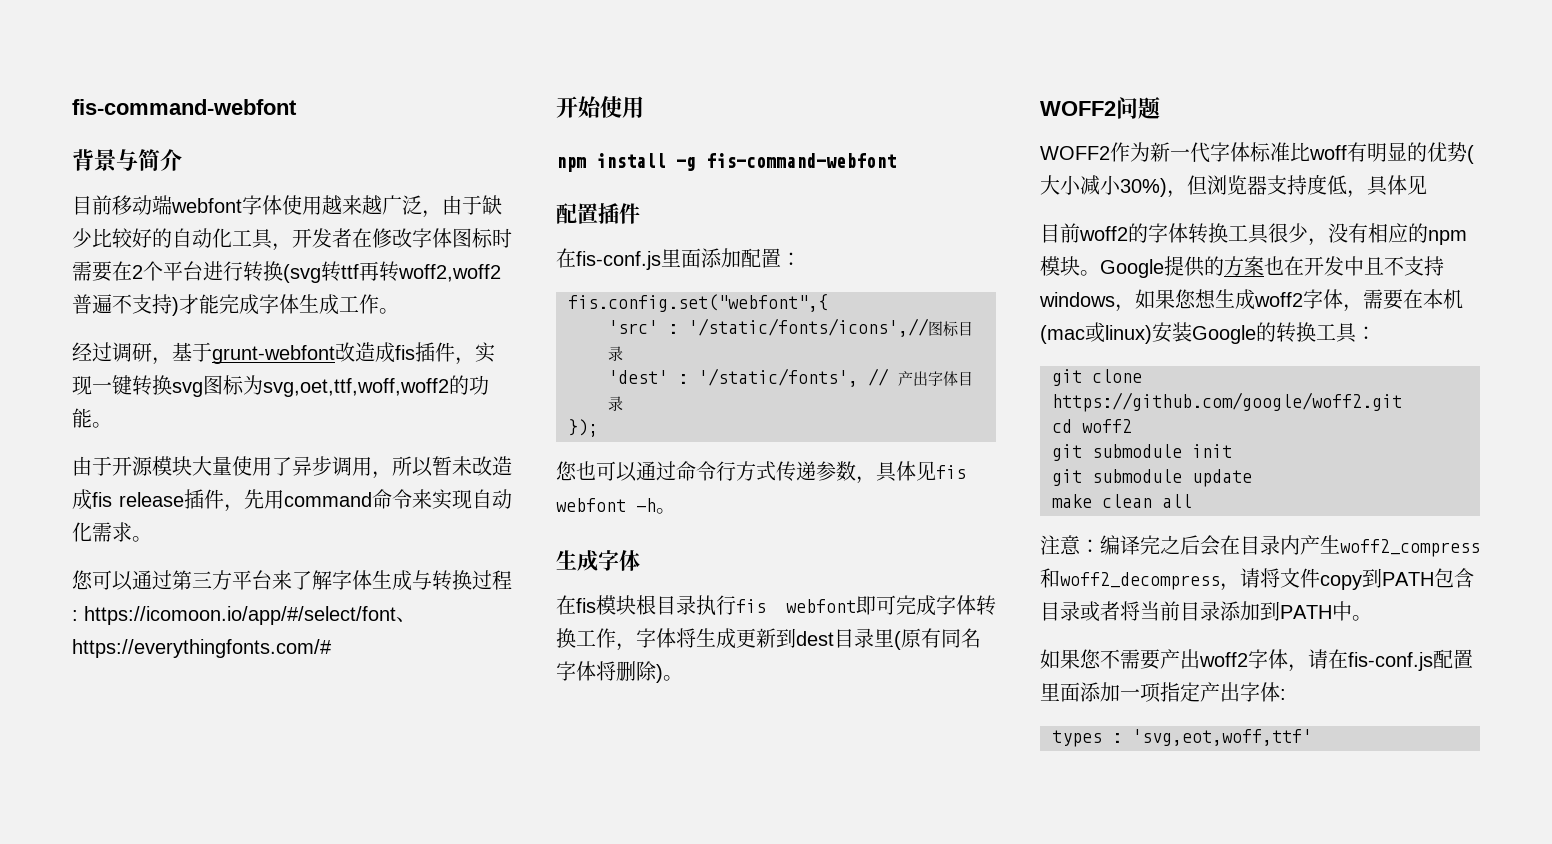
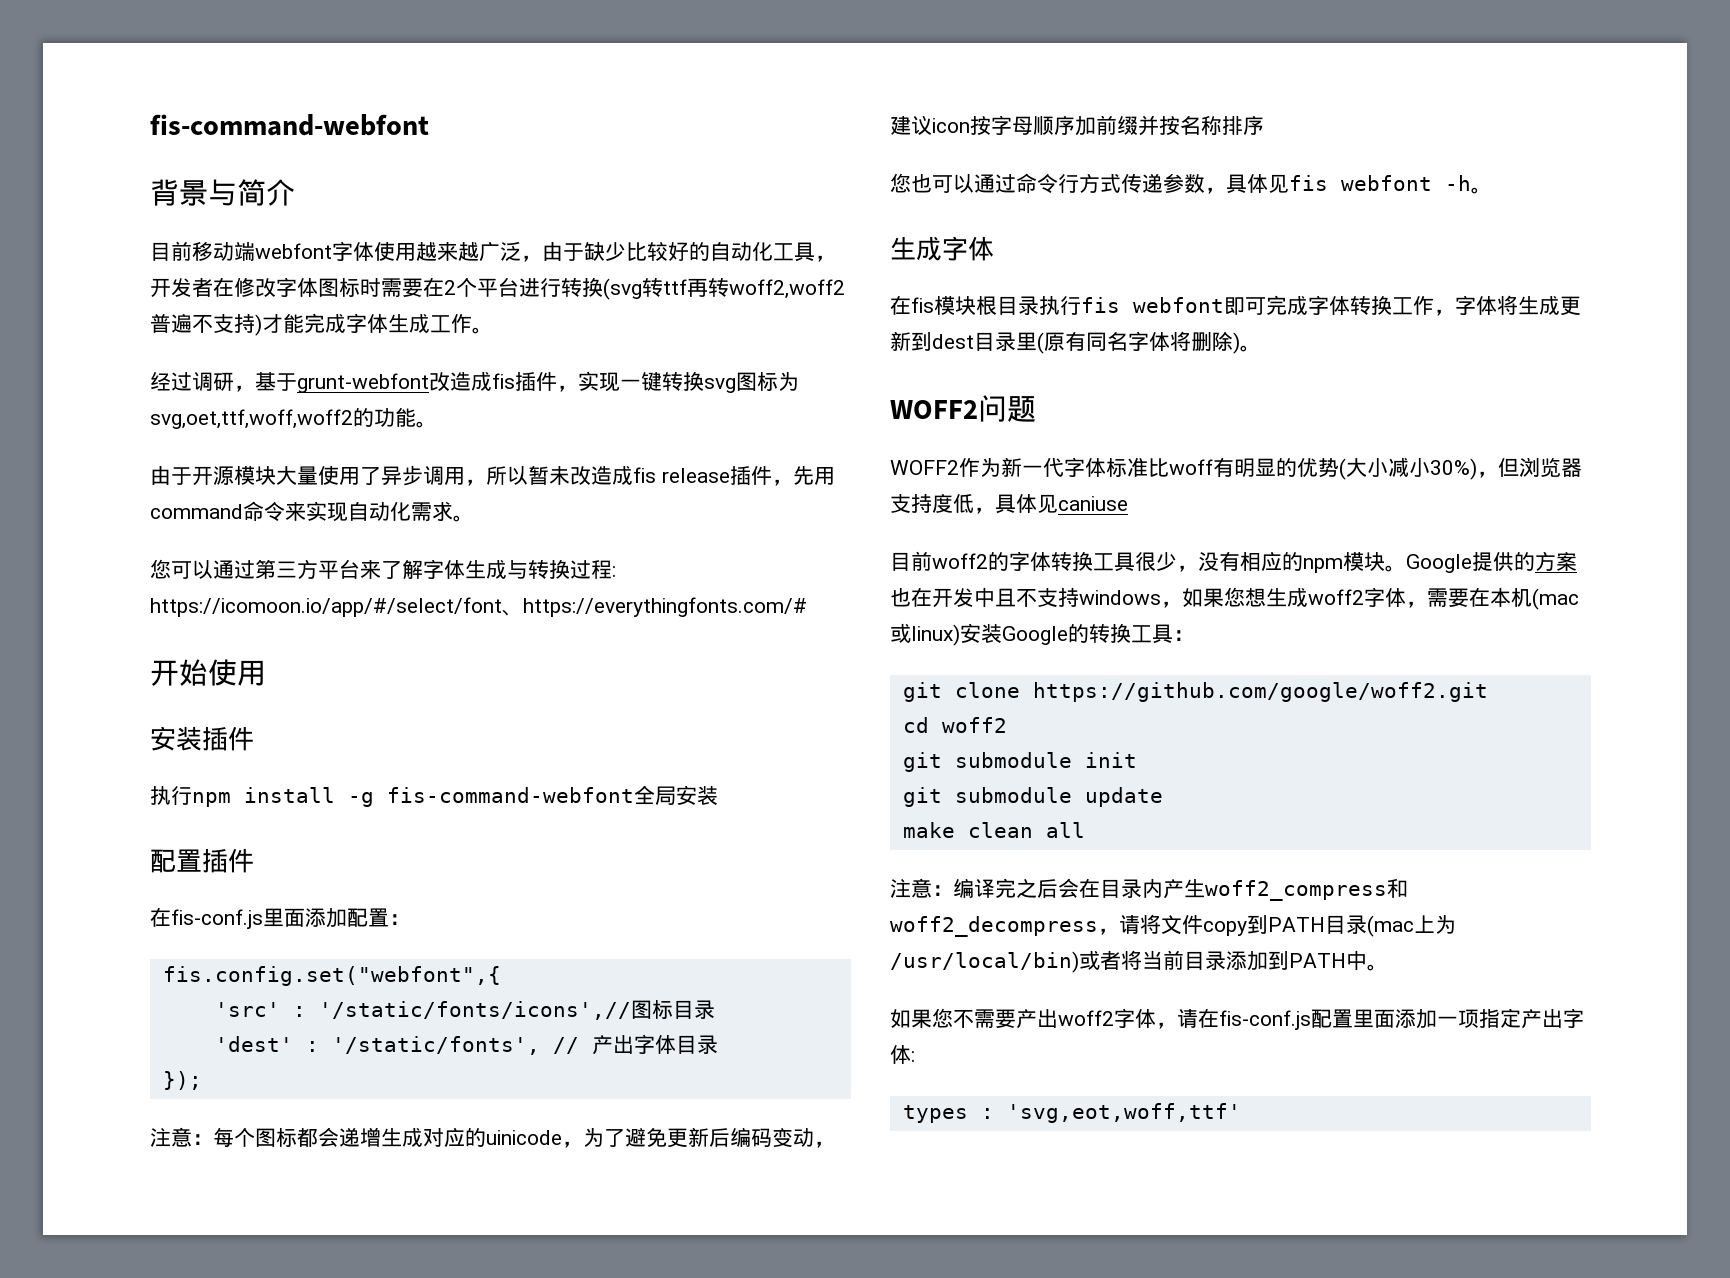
(644, 107) none -> [150,726,254,751] [150,786,192,805] 安装插件 // 执行
(896, 160) none -> [634,785,718,805] 全局安装
(598, 428) none -> [150,1127,835,1148] [890,115,1264,136] // 注意：每个图标都会递增生成对应的uinicode，为了避免更新后编码变动，建议icon按字母顺序加前缀并按名称排序
(1427, 185) none -> [1058,496,1128,511] caniuse
[1434,568,1474,588] [1040,601,1080,621] 包含目录 -> [1325,915,1456,937] [890,951,1079,973] 目录(mac上为/usr/local/bin)

